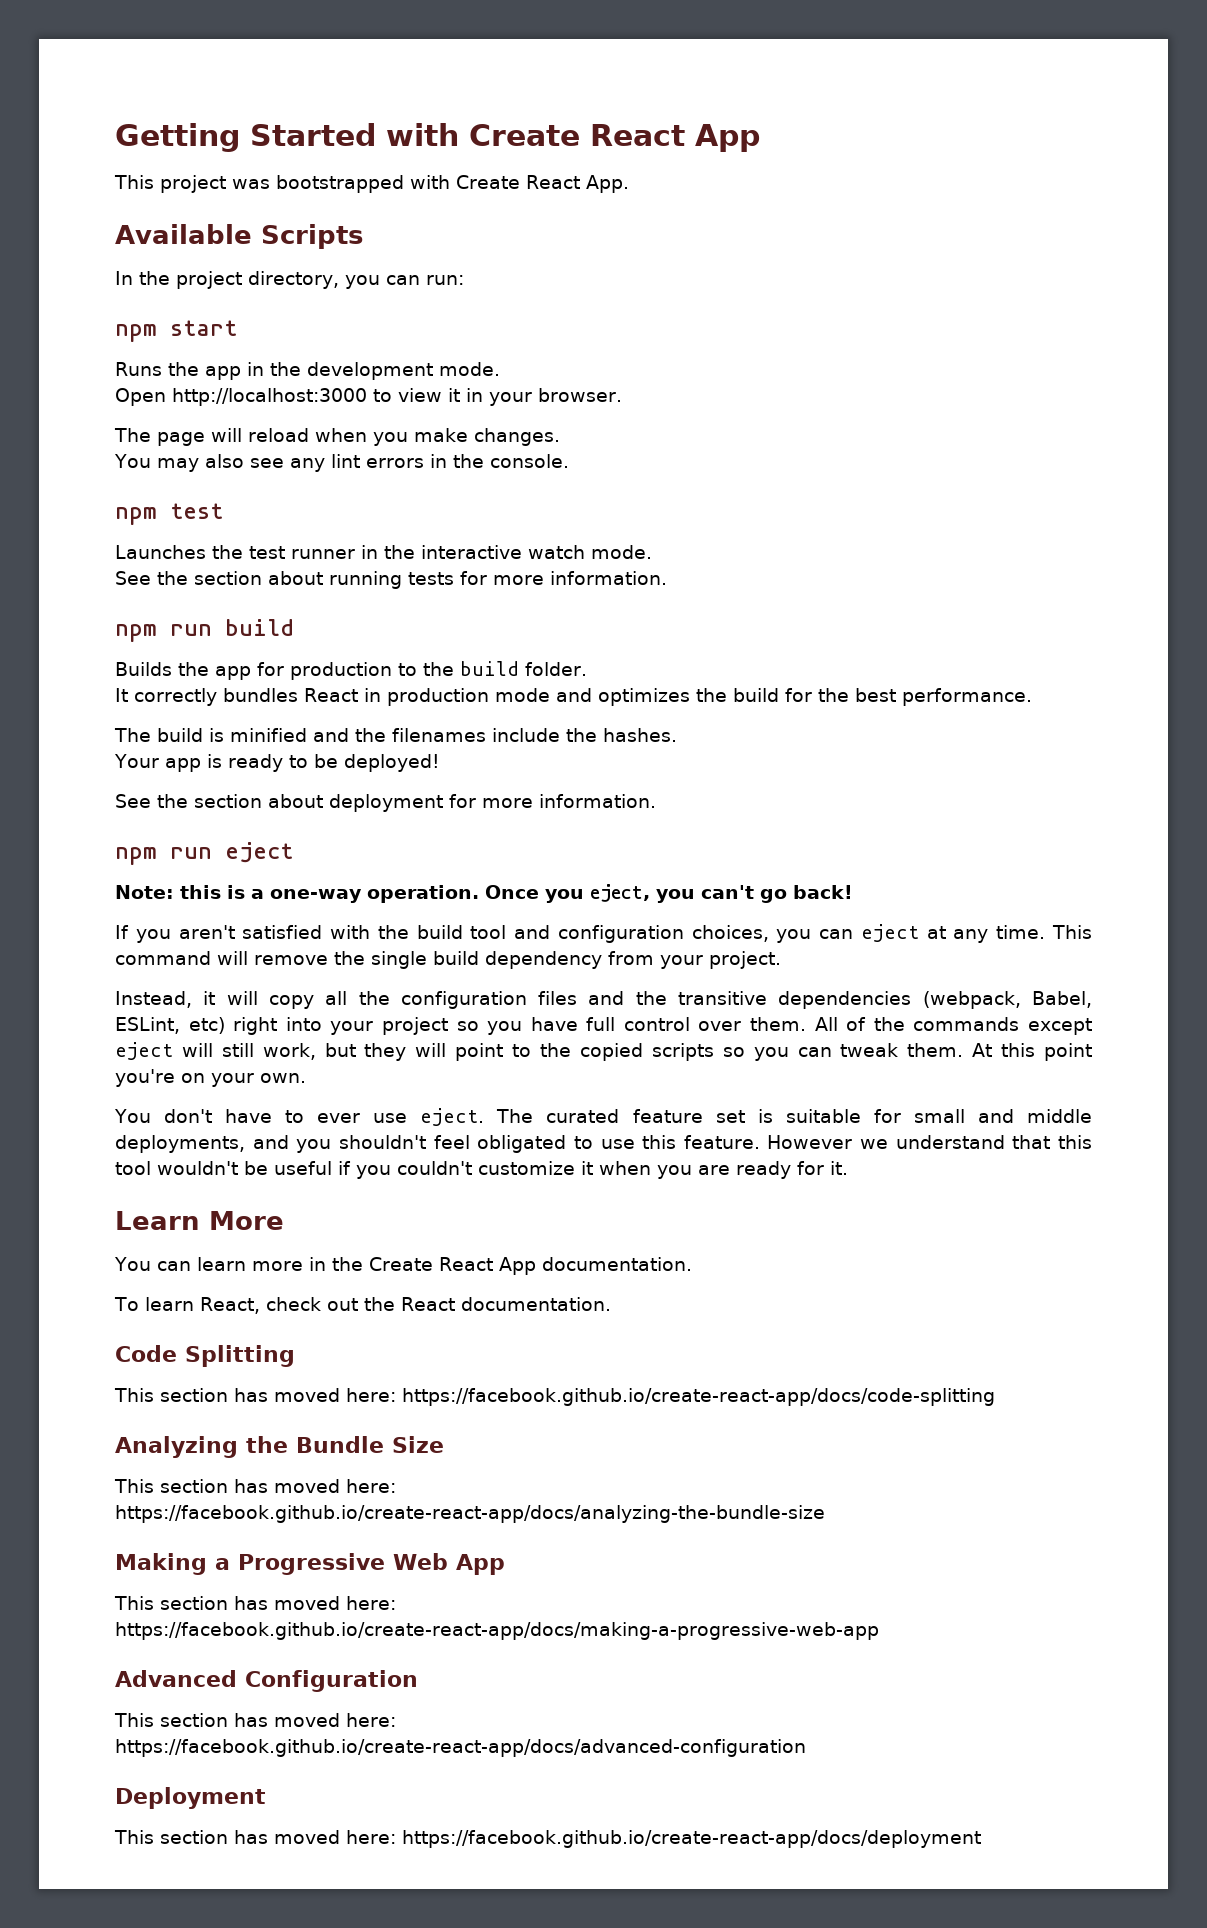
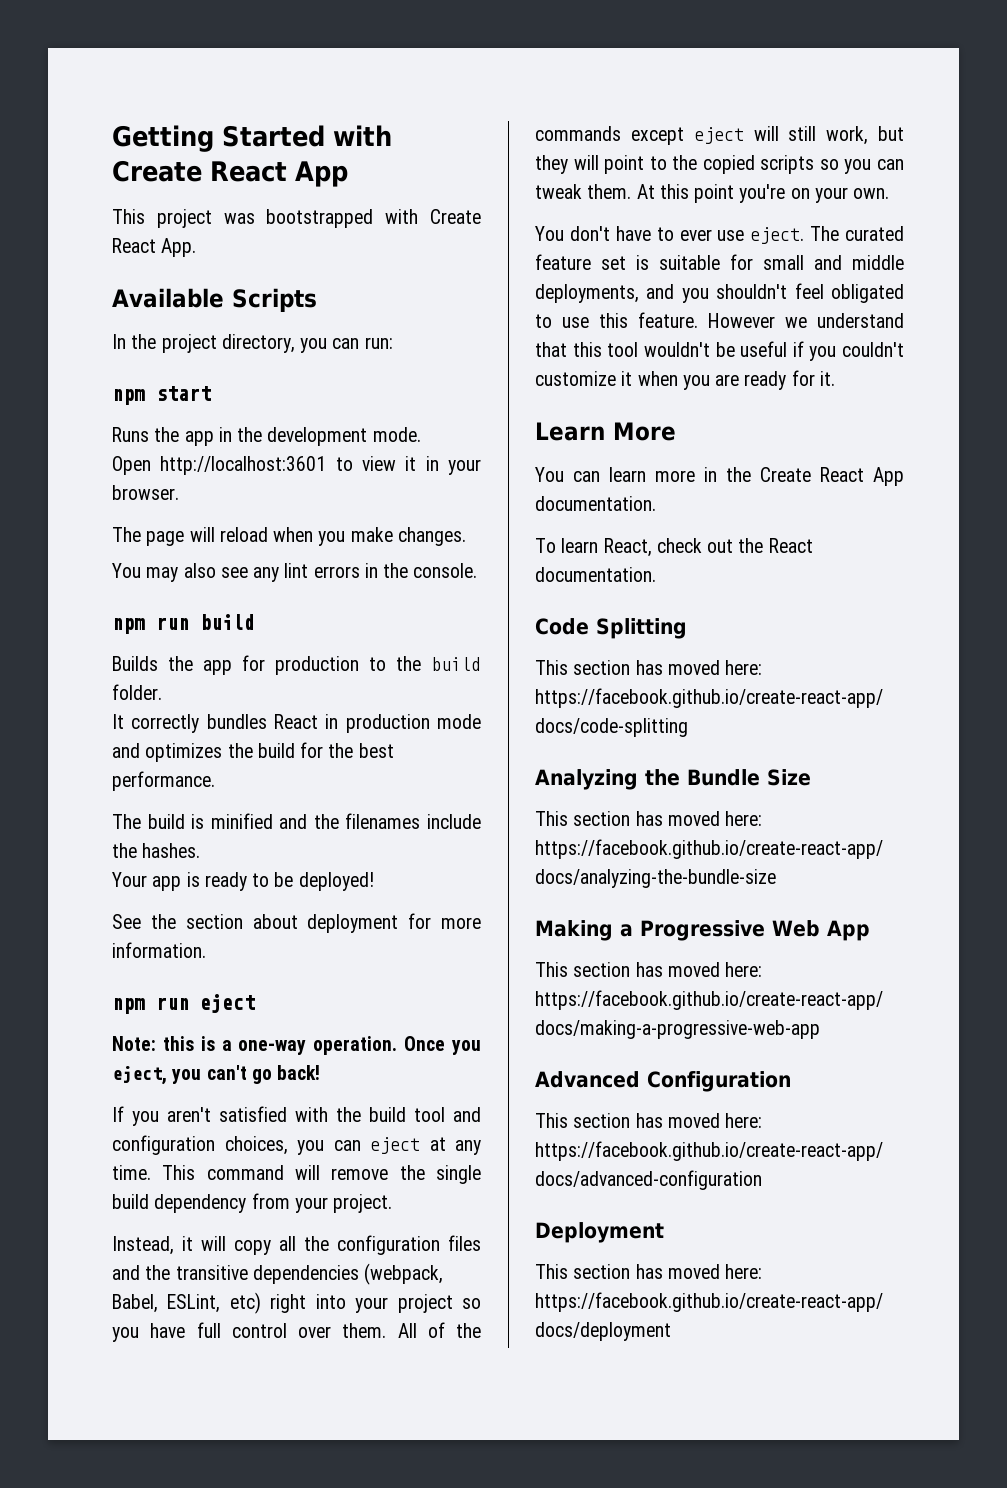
[172,388,367,406] http://localhost:3000 -> [160,456,327,475] http://localhost:3601
[115,503,223,525] [115,545,652,559] [115,571,667,589] // npm test // Launches the test runner in the interactive watch mode. // See the section about running tests for more information. -> (478, 570) none

